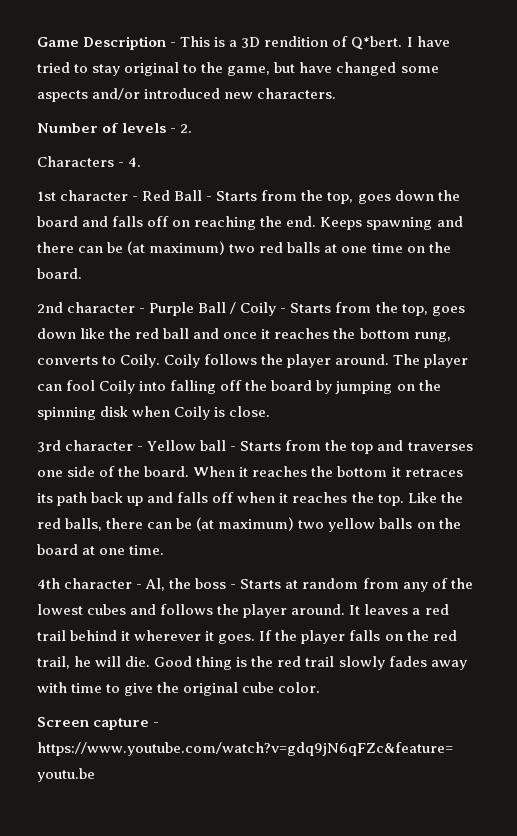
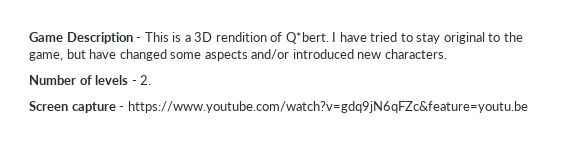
[37,156,142,167] [37,190,460,204] [37,216,463,230] [37,241,451,255] [37,268,82,279] [37,302,465,316] [37,328,451,342] [37,354,469,368] [37,380,441,394] [37,406,271,420] [37,440,473,454] [37,466,463,477] [37,492,463,506] [37,517,461,532] [37,544,165,555] [37,578,473,592] [37,604,449,618] [37,630,457,644] [37,656,467,670] [37,682,321,696] // Characters - 4. // 1st character - Red Ball - Starts from the top, goes down the board and falls off on reaching the end. Keeps spawning and there can be (at maximum) two red balls at one time on the board. // 2nd character - Purple Ball / Coily - Starts from the top, goes down like the red ball and once it reaches the bottom rung, converts to Coily. Coily follows the player around. The player can fool Coily into falling off the board by jumping on the spinning disk when Coily is close. // 3rd character - Yellow ball - Starts from the top and traverses one side of the board. When it reaches the bottom it retraces its path back up and falls off when it reaches the top. Like the red balls, there can be (at maximum) two yellow balls on the board at one time. // 4th character - Al, the boss - Starts at random from any of the lowest cubes and follows the player around. It leaves a red trail behind it wherever it goes. If the player falls on the red trail, he will die. Good thing is the red trail slowly fades away with time to give the original cube color. -> (152, 80) none

